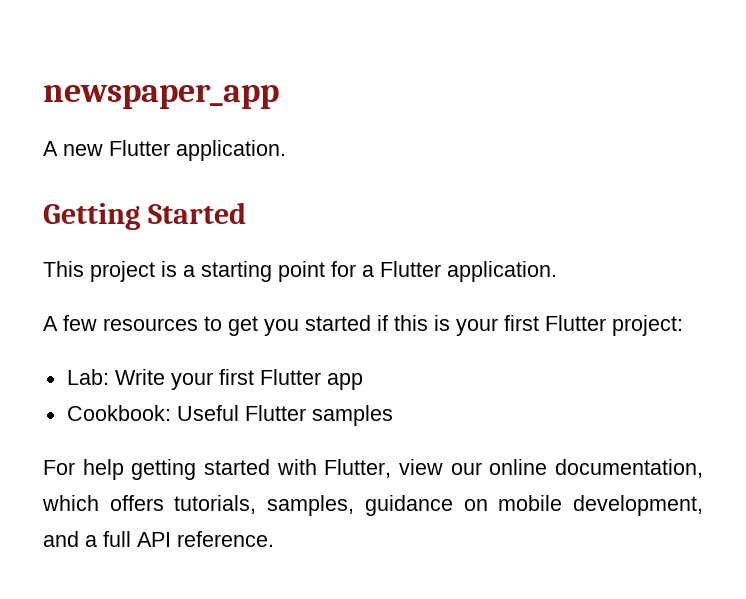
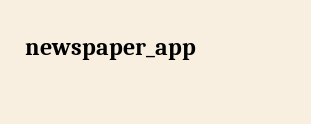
[43,140,286,161] [43,202,246,230] [43,261,557,282] [43,315,683,336] [66,369,363,390] [66,405,393,426] [43,459,703,480] [42,495,703,516] [43,531,274,547] // A new Flutter application. // Getting Started // This project is a starting point for a Flutter application. // A few resources to get you started if this is your first Flutter project: // Lab: Write your first Flutter app // Cookbook: Useful Flutter samples // For help getting started with Flutter, view our online documentation, which offers tutorials, samples, guidance on mobile development, and a full API reference. -> (196, 51) none

